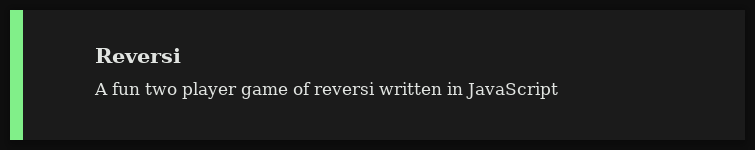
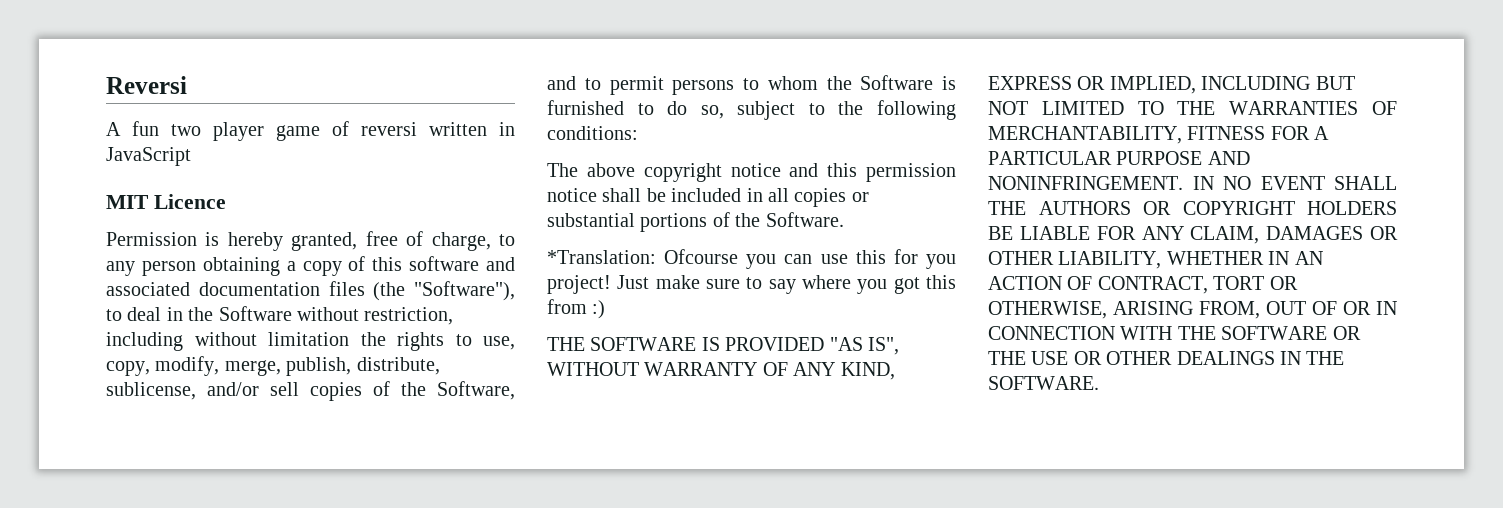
(558, 90) none -> [106,194,226,209] [106,231,515,251] [106,256,515,276] [106,281,515,301] [106,306,454,325] [106,332,515,351] [106,356,440,376] [106,381,515,401] [547,75,956,95] [547,100,956,120] [547,126,638,140] [547,163,956,182] [547,188,869,207] [547,212,844,232] [547,249,957,269] [547,275,956,294] [547,299,606,319] [547,337,899,355] [547,362,895,380] [988,76,1355,94] [988,101,1397,115] [988,126,1330,144] [988,151,1250,165] [988,176,1397,190] [988,201,1397,215] [988,226,1398,244] [988,251,1323,269] [988,276,1298,294] [988,301,1397,319] [988,326,1361,340] [988,351,1345,365] [988,376,1099,390] // MIT Licence // Permission is hereby granted, free of charge, to any person obtaining a copy of this software and associated documentation files (the "Software"), to deal in the Software without restriction, including without limitation the rights to use, copy, modify, merge, publish, distribute, sublicense, and/or sell copies of the Software, and to permit persons to whom the Software is furnished to do so, subject to the following conditions: // The above copyright notice and this permission notice shall be included in all copies or substantial portions of the Software. // *Translation: Ofcourse you can use this for you project! Just make sure to say where you got this from :) // THE SOFTWARE IS PROVIDED "AS IS", WITHOUT WARRANTY OF ANY KIND, EXPRESS OR IMPLIED, INCLUDING BUT NOT LIMITED TO THE WARRANTIES OF MERCHANTABILITY, FITNESS FOR A PARTICULAR PURPOSE AND NONINFRINGEMENT. IN NO EVENT SHALL THE AUTHORS OR COPYRIGHT HOLDERS BE LIABLE FOR ANY CLAIM, DAMAGES OR OTHER LIABILITY, WHETHER IN AN ACTION OF CONTRACT, TORT OR OTHERWISE, ARISING FROM, OUT OF OR IN CONNECTION WITH THE SOFTWARE OR THE USE OR OTHER DEALINGS IN THE SOFTWARE.

